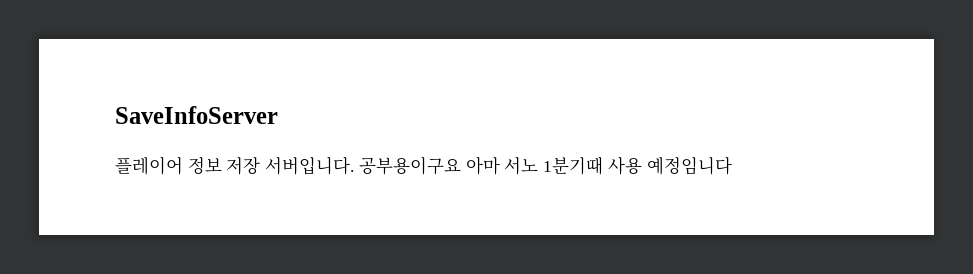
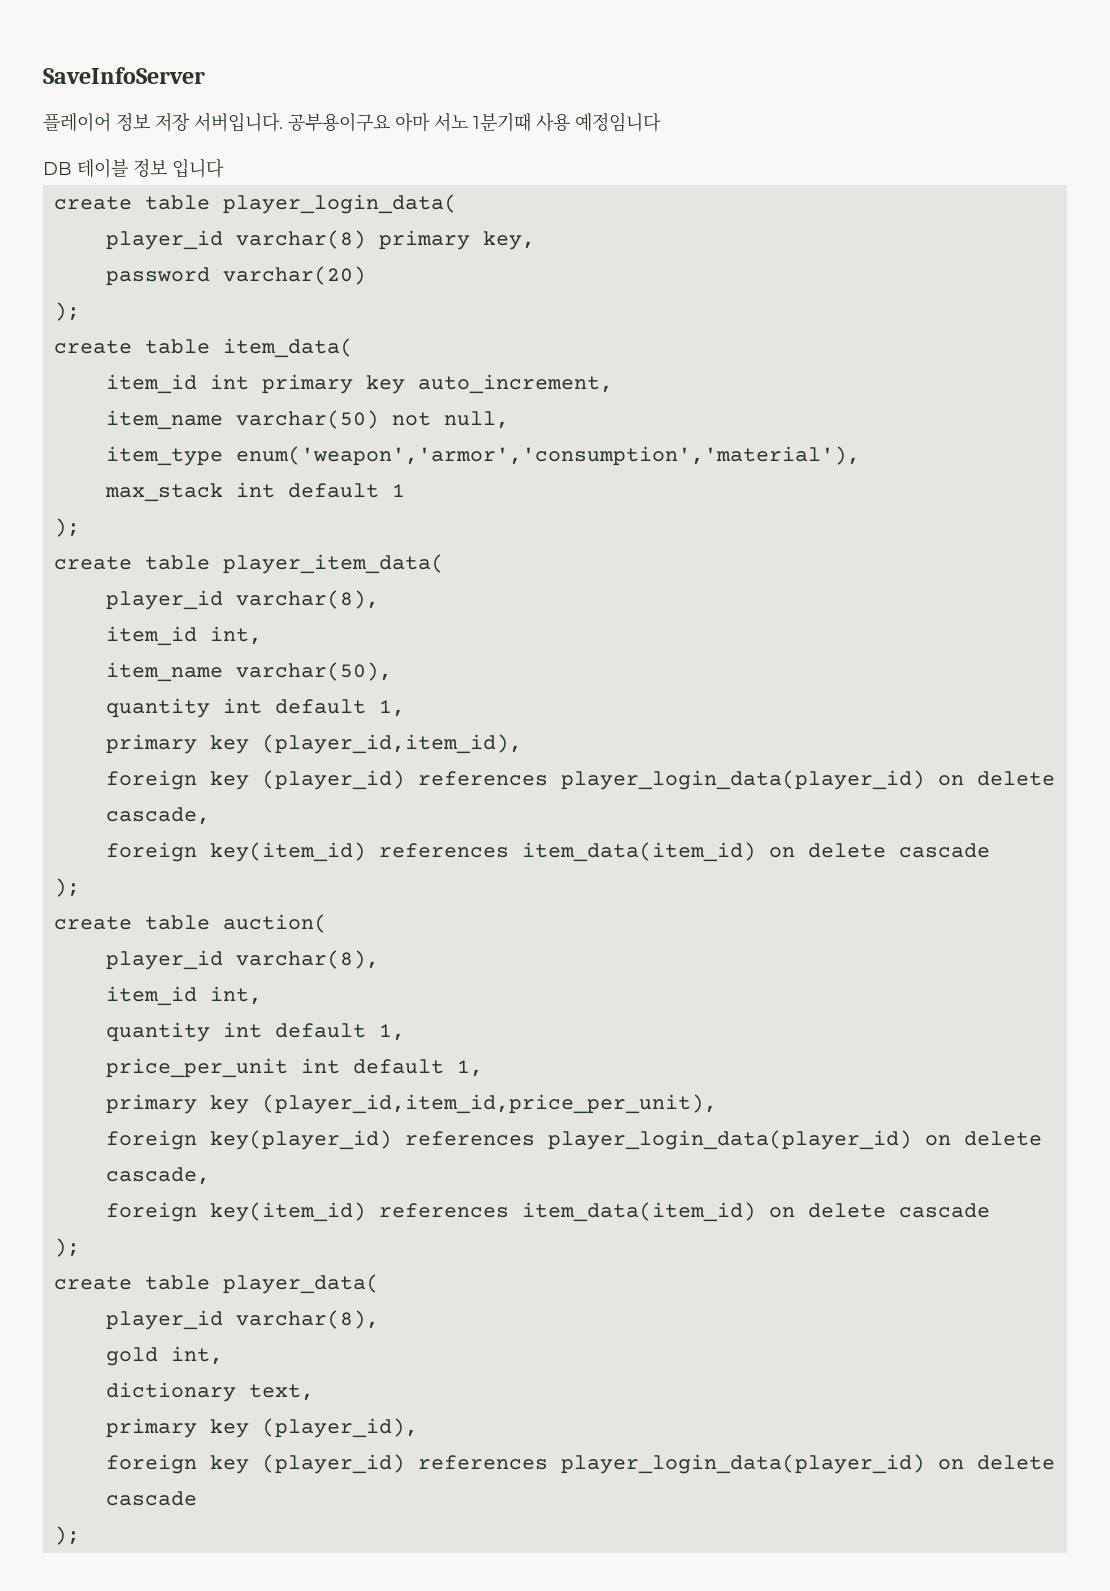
(732, 165) none -> [43,158,224,178] [53,194,457,214] [105,230,535,250] [105,266,366,286] [53,302,80,321] [53,338,353,358] [105,374,613,394] [105,410,509,430] [105,446,860,466] [104,482,405,502] [53,518,80,537] [53,554,444,574] [105,590,379,610] [105,626,262,646] [105,662,392,682] [105,698,405,718] [105,734,522,754] [105,770,1055,790] [105,807,210,825] [105,842,990,862] [53,878,80,897] [53,914,327,933] [105,950,379,970] [105,986,262,1006] [105,1022,405,1042] [105,1058,483,1078] [105,1094,717,1114] [105,1130,1042,1150] [105,1167,210,1185] [105,1202,990,1222] [53,1238,80,1257] [53,1274,379,1294] [105,1310,379,1330] [105,1346,223,1366] [105,1382,314,1402] [105,1418,418,1438] [105,1454,1055,1474] [105,1491,197,1506] [53,1526,80,1545] // DB 테이블 정보 입니다 // create table player_login_data( // player_id varchar(8) primary key, // password varchar(20) // ); // create table item_data( // item_id int primary key auto_increment, // item_name varchar(50) not null, // item_type enum('weapon','armor','consumption','material'), // max_stack int default 1 // ); // create table player_item_data( // player_id varchar(8), // item_id int, // item_name varchar(50), // quantity int default 1, // primary key (player_id,item_id), // foreign key (player_id) references player_login_data(player_id) on delete cascade, // foreign key(item_id) references item_data(item_id) on delete cascade // ); // create table auction( // player_id varchar(8), // item_id int, // quantity int default 1, // price_per_unit int default 1, // primary key (player_id,item_id,price_per_unit), // foreign key(player_id) references player_login_data(player_id) on delete cascade, // foreign key(item_id) references item_data(item_id) on delete cascade // ); // create table player_data( // player_id varchar(8), // gold int, // dictionary text, // primary key (player_id), // foreign key (player_id) references player_login_data(player_id) on delete cascade // );

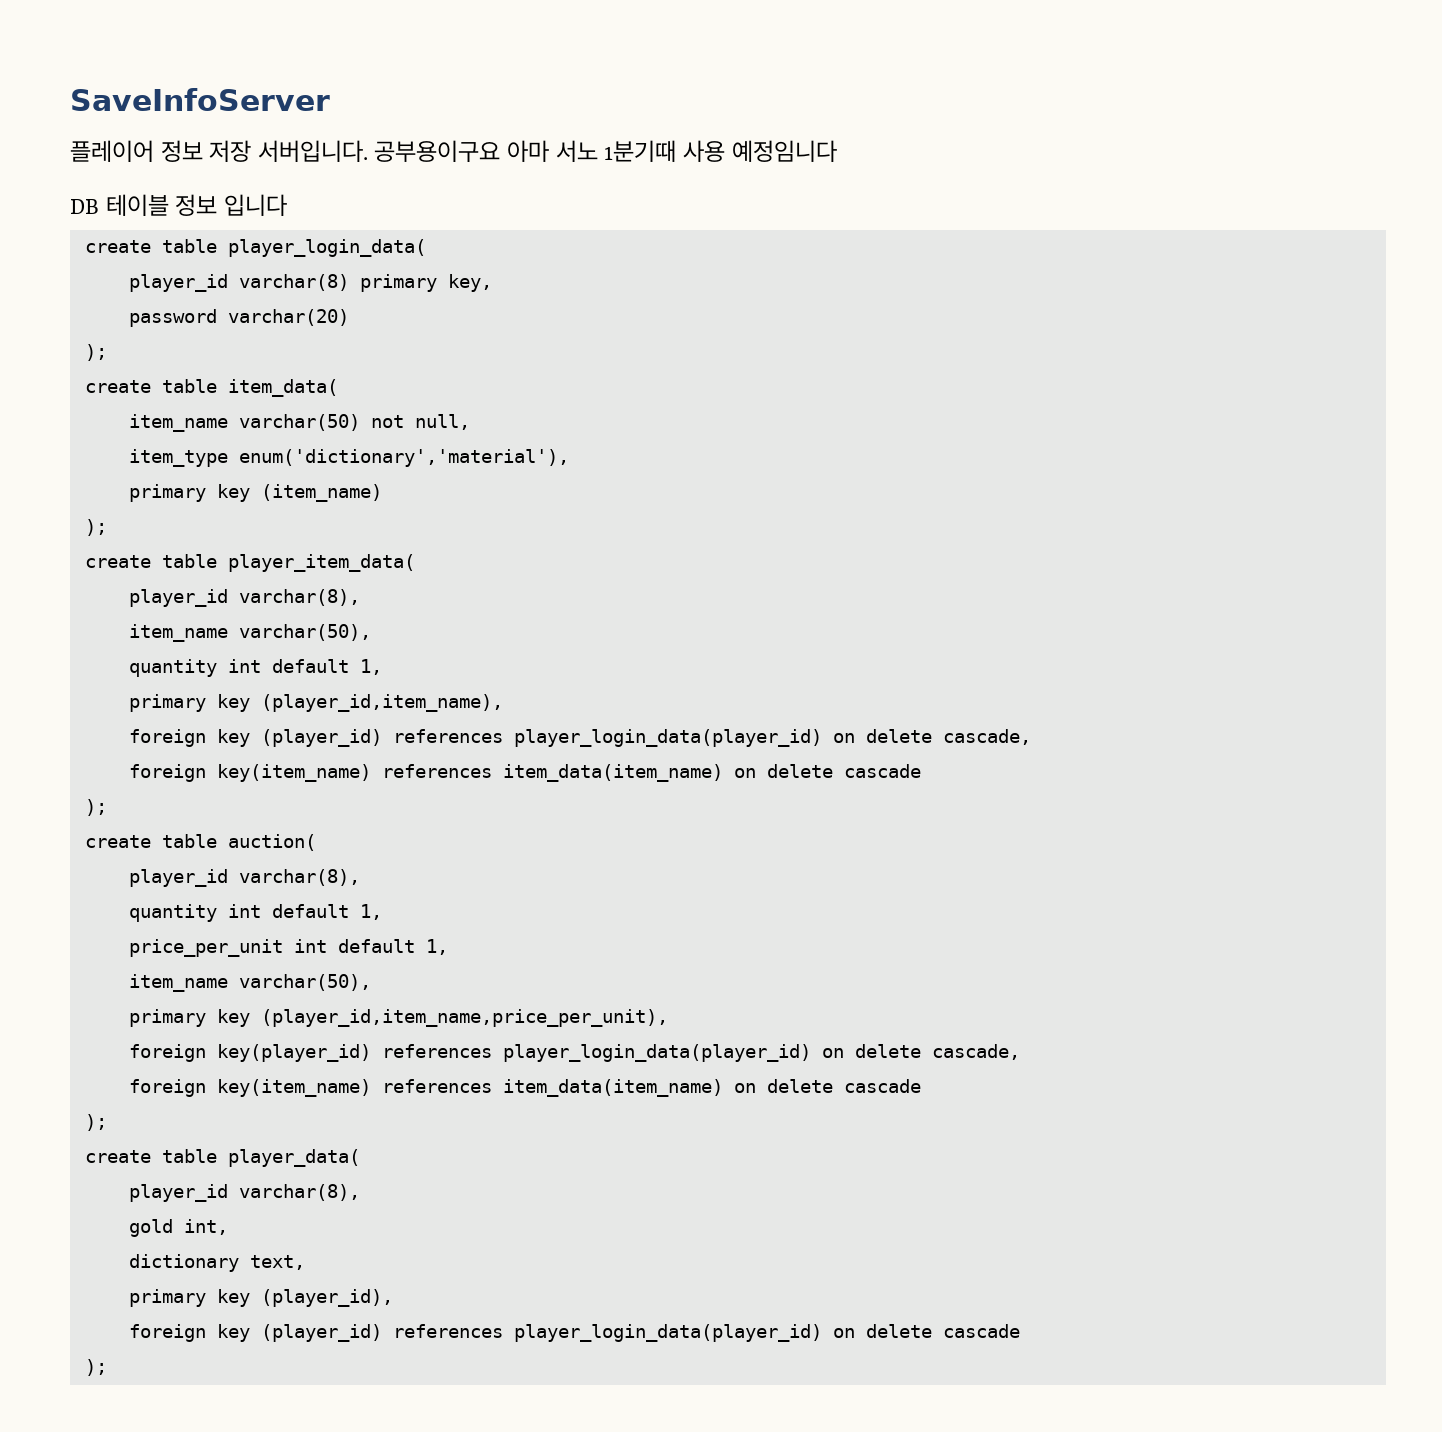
[105,374,613,394] // item_id int primary key auto_increment, -> (338, 388) none
[235,446,860,466] [104,482,405,502] enum('weapon','armor','consumption','material'), // max_stack int default 1 -> [238,449,569,467] [128,484,382,502] enum('dictionary','material'), // primary key (item_name)
[105,626,262,646] // item_id int, -> (360, 597) none
[261,734,522,754] (player_id,item_id), -> [260,694,503,712] (player_id,item_name),
[209,842,756,862] key(item_id) references item_data(item_id) -> [216,764,723,782] key(item_name) references item_data(item_name)
[105,986,262,1006] // item_id int, -> (360, 877) none
[105,1094,717,1114] // primary key (player_id,item_id,price_per_unit), -> [128,974,371,992] [128,1009,668,1027] // item_name varchar(50), // primary key (player_id,item_name,price_per_unit),
[209,1202,756,1222] key(item_id) references item_data(item_id) -> [216,1079,723,1097] key(item_name) references item_data(item_name)

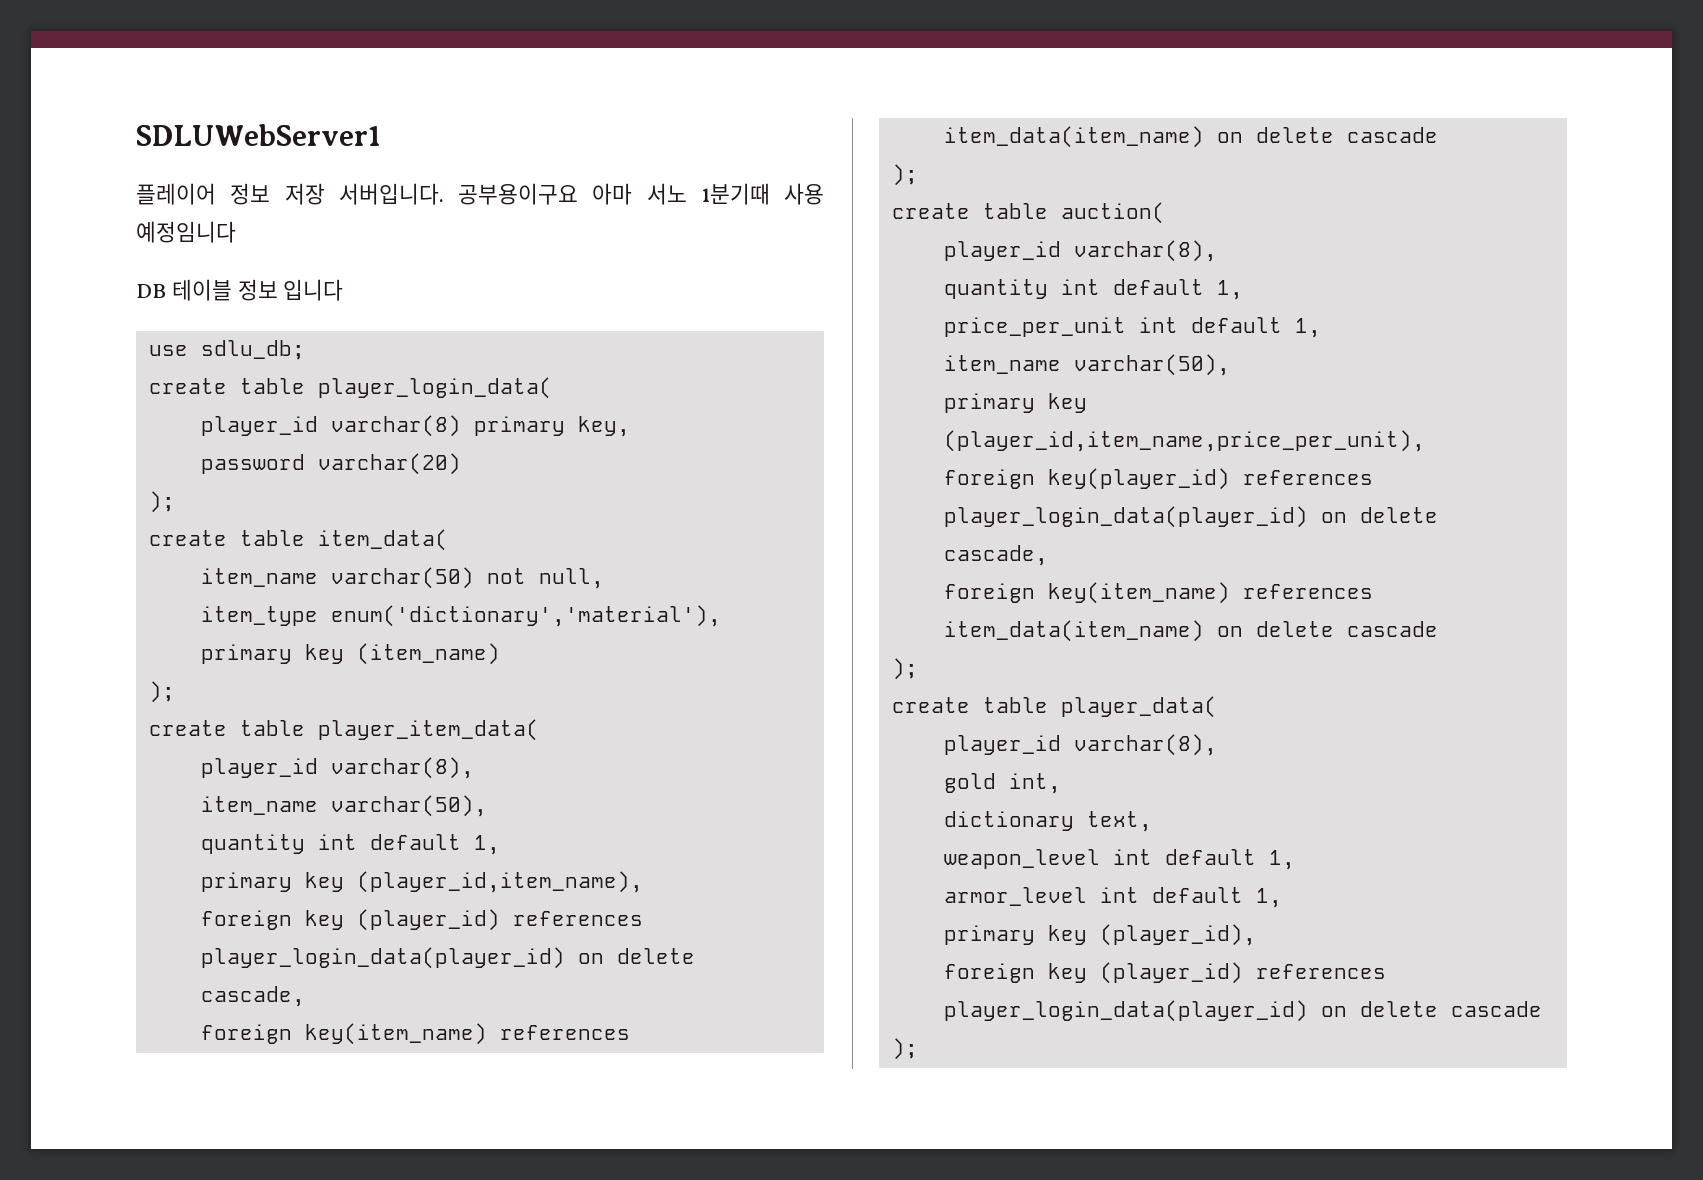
[70,88,330,111] SaveInfoServer -> [136,124,381,146] SDLUWebServer1
(287, 205) none -> [148,340,305,360] // use sdlu_db;
(305, 1262) none -> [943,849,1295,870] [943,887,1282,908] // weapon_level int default 1, // armor_level int default 1,

